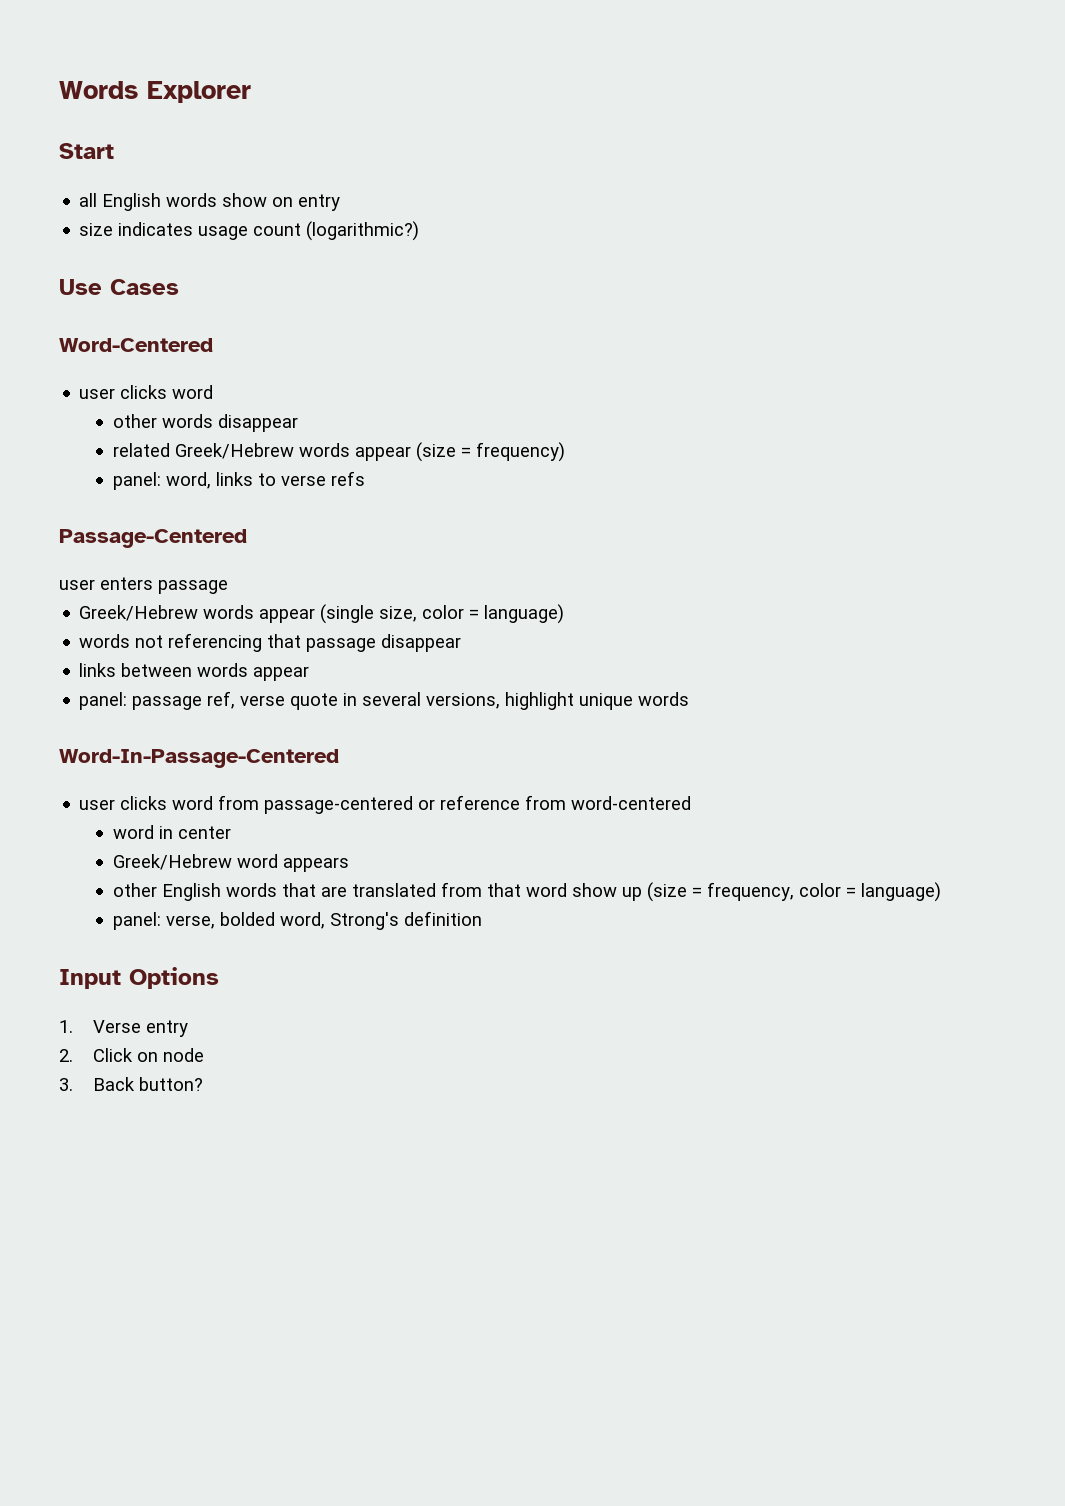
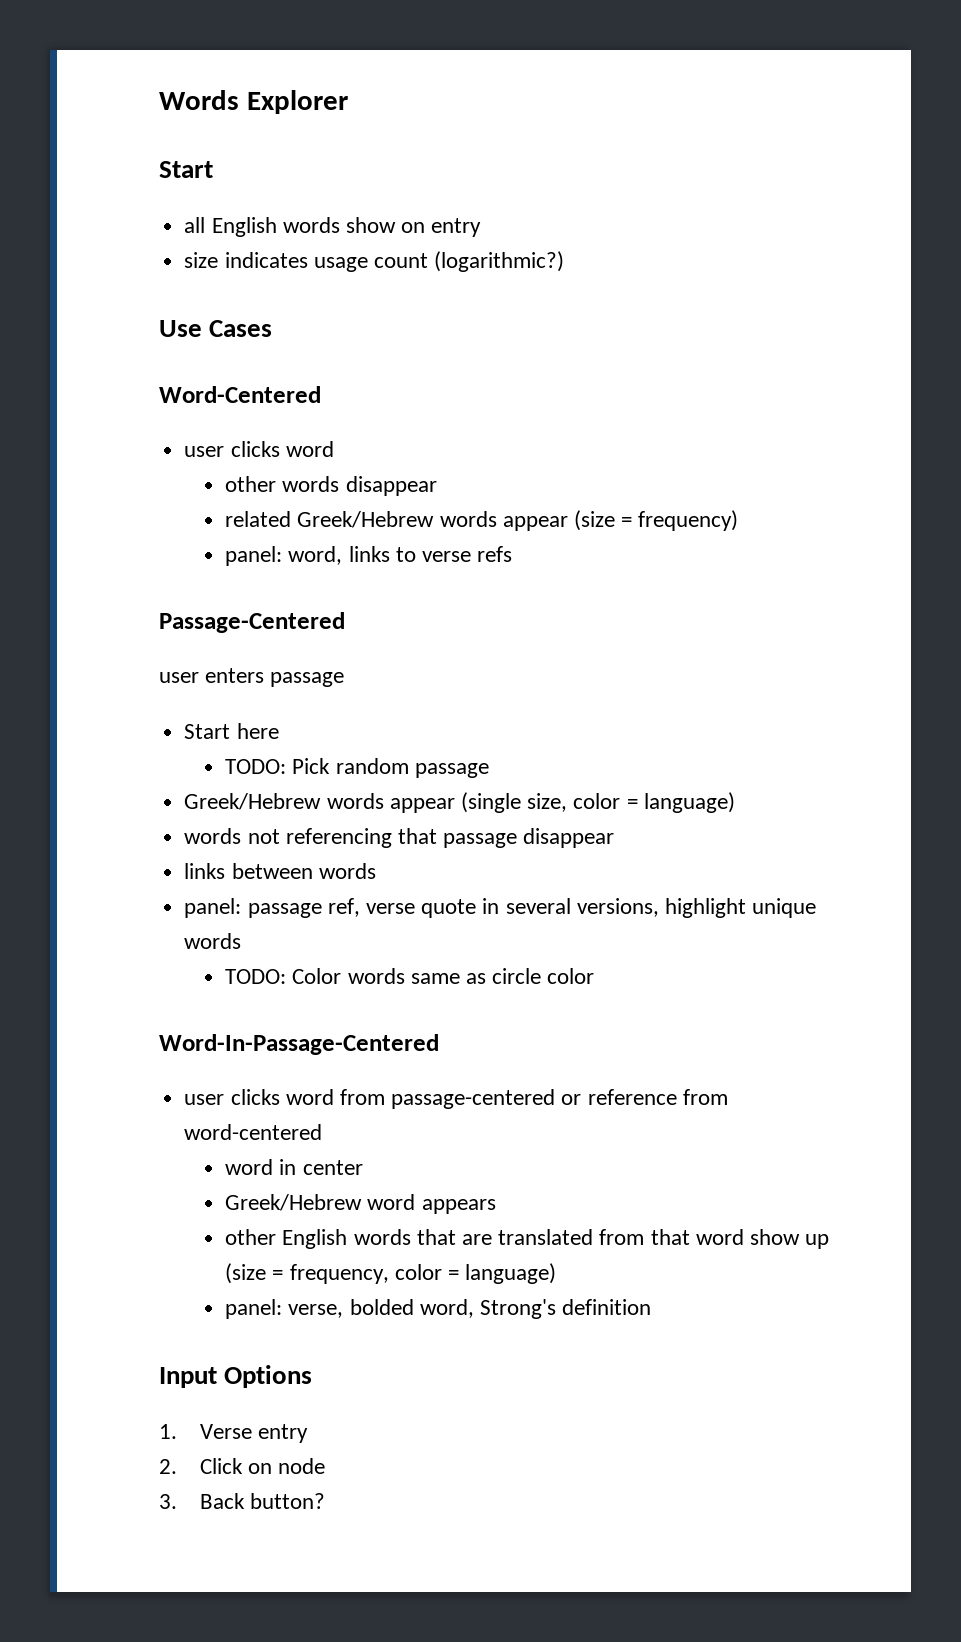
(228, 587) none -> [184,723,279,739] [225,758,489,778] // Start here // TODO: Pick random passage
[253,666,310,681] appear -> (376, 871) none
(690, 699) none -> [225,968,595,984] // TODO: Color words same as circle color

